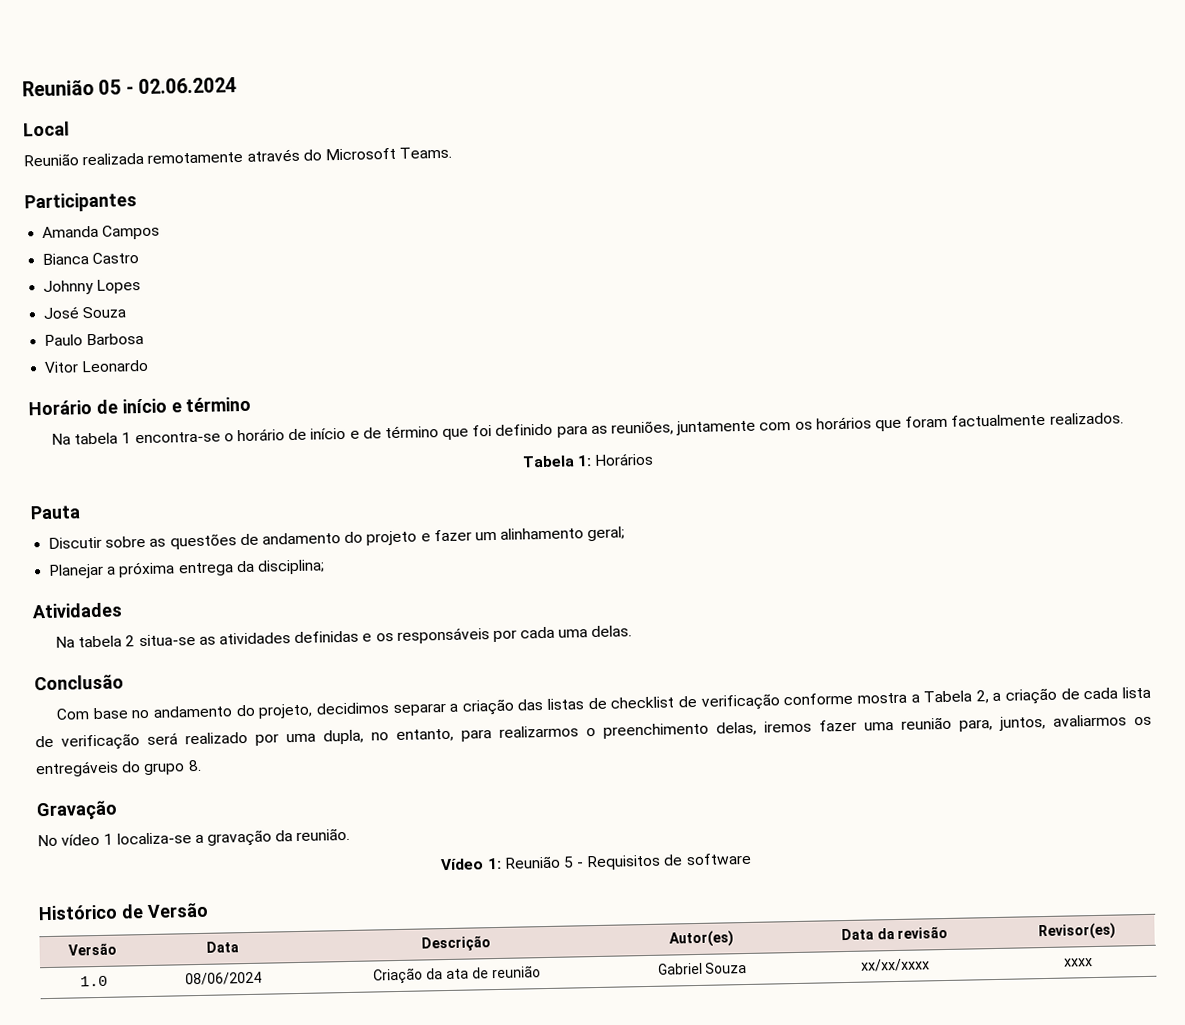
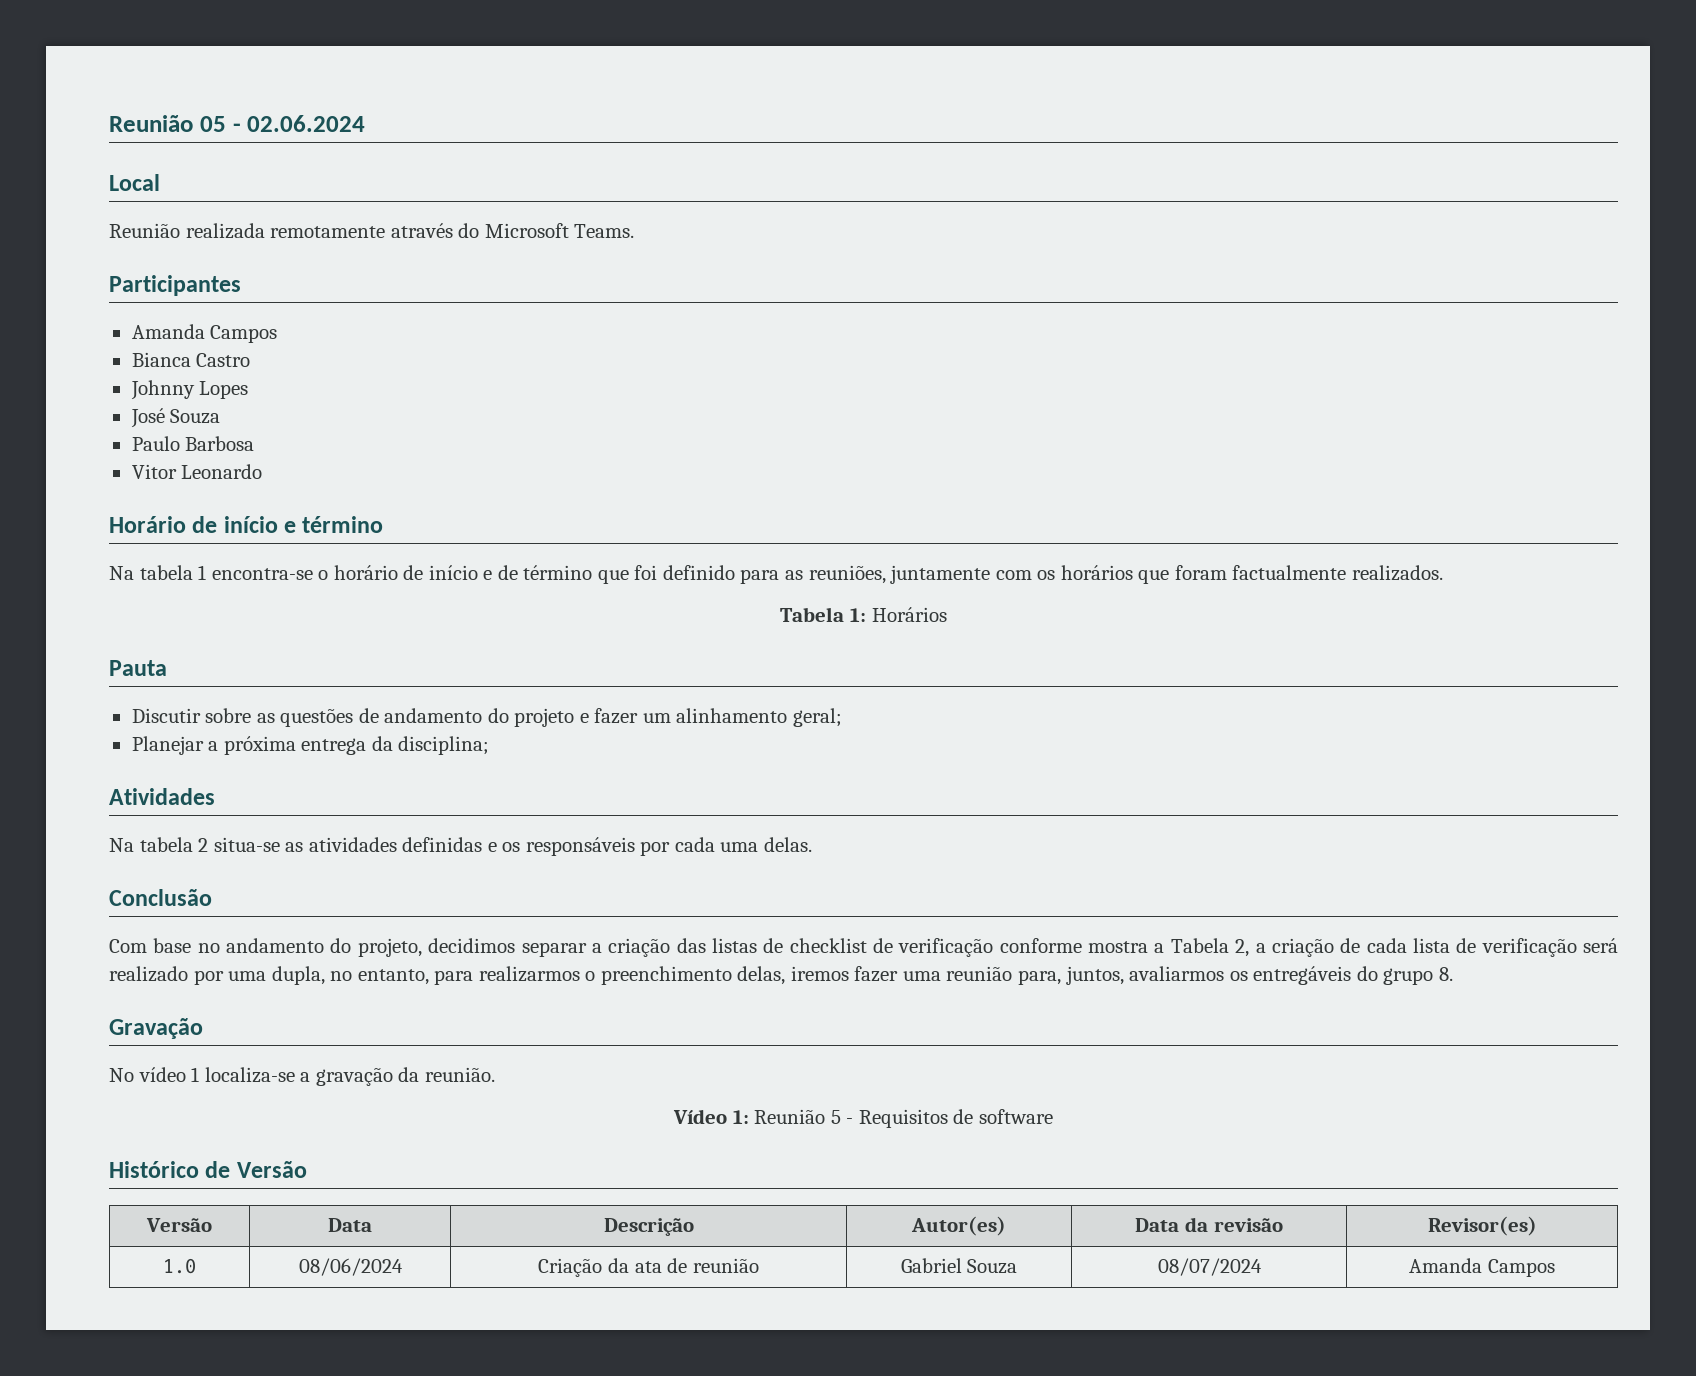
[861,958,930,972] [1063,958,1093,967] xx/xx/xxxx | xxxx -> [1157,1258,1262,1276] [1409,1258,1555,1277] 08/07/2024 | Amanda Campos

